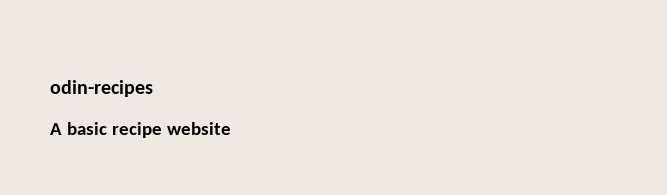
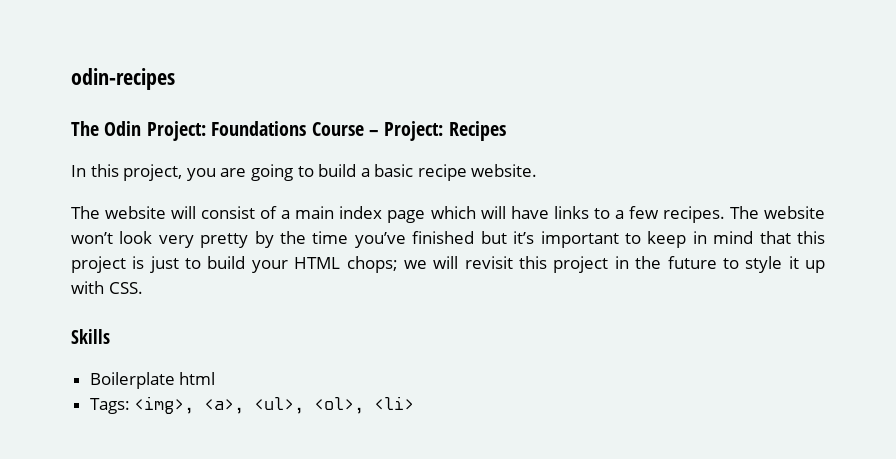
[50,122,231,138] A basic recipe website -> [71,121,506,141] [71,164,538,181] [71,206,825,223] [71,231,825,248] [71,256,825,273] [71,281,143,294] [71,329,110,344] [89,372,216,389] [89,396,415,414] The Odin Project: Foundations Course – Project: Recipes // In this project, you are going to build a basic recipe website. // The website will consist of a main index page which will have links to a few recipes. The website won’t look very pretty by the time you’ve finished but it’s important to keep in mind that this project is just to build your HTML chops; we will revisit this project in the future to style it up with CSS. // Skills // Boilerplate html // Tags: <img>, <a>, <ul>, <ol>, <li>

